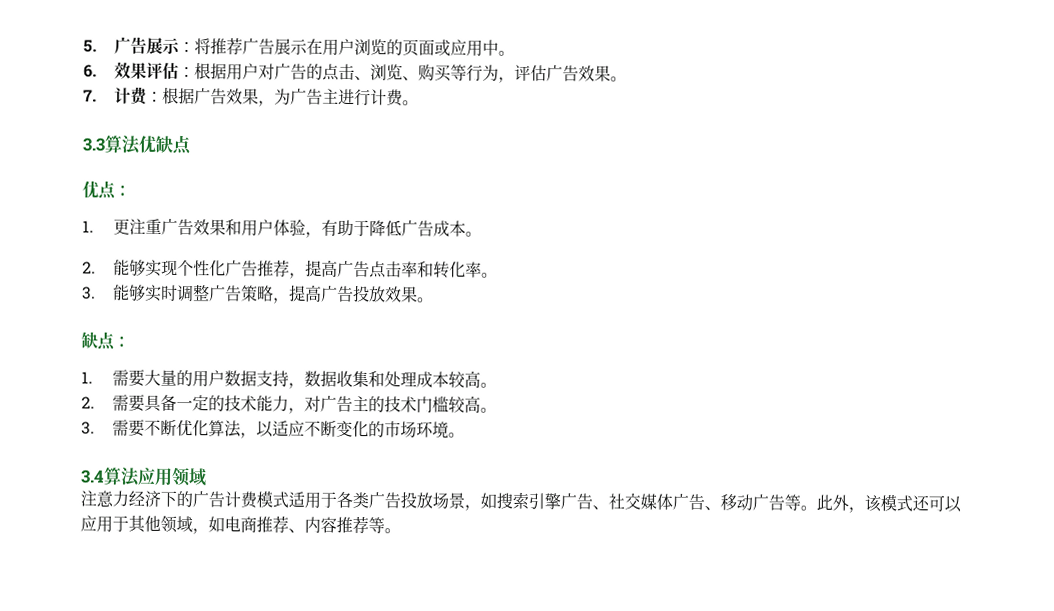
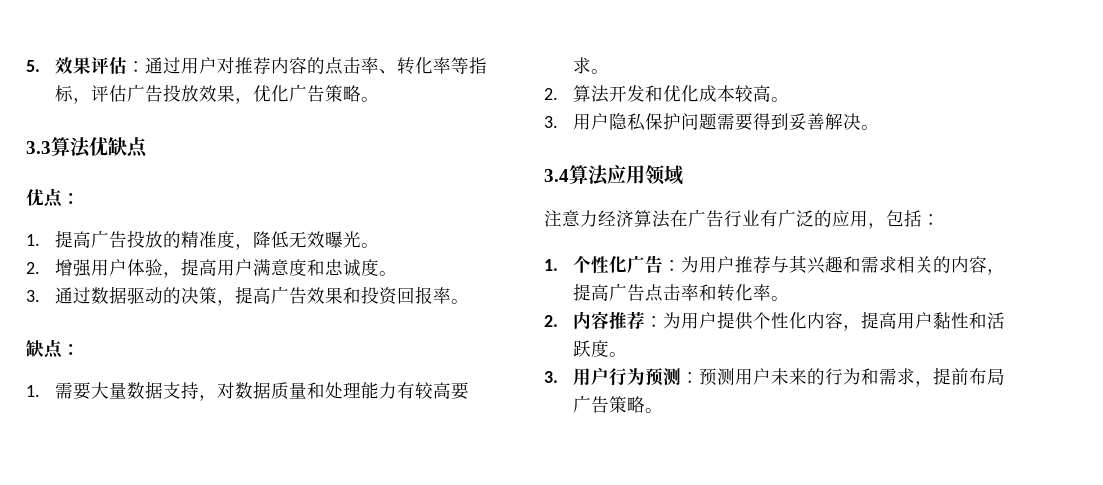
[114,36,516,57] [83,62,628,83] [83,86,405,107] 广告展示：将推荐广告展示在用户浏览的页面或应用中。 // 6.效果评估：根据用户对广告的点击、浏览、购买等行为，评估广告效果。 // 7.计费：根据广告效果，为广告主进行计费 -> [55,57,488,75] [55,84,362,104] 效果评估：通过用户对推荐内容的点击率、转化率等指标，评估广告投放效果，优化广告策略
[113,218,483,238] [82,259,291,278] 更注重广告效果和用户体验，有助于降低广告成本。 // 2.能够实现个性化广告推荐 -> [55,230,380,250] [26,258,398,278] [26,286,470,306] [26,339,80,359] [26,381,470,401] [573,57,610,74] [544,85,790,103] [544,113,880,131] [544,165,683,186] [544,209,940,229] [544,255,988,274] 提高广告投放的精准度，降低无效曝光。 // 2.增强用户体验，提高用户满意度和忠诚度。 // 3.通过数据驱动的决策，提高广告效果和投资回报率。 // 缺点： // 1.需要大量数据支持，对数据质量和处理能力有较高要求。 // 2.算法开发和优化成本较高。 // 3.用户隐私保护问题需要得到妥善解决。 // 3.4算法应用领域 // 注意力经济算法在广告行业有广泛的应用，包括： // 1.个性化广告：为用户推荐与其兴趣和需求相关的内容
[82,284,435,304] [81,331,130,350] [81,369,498,389] [81,394,498,414] [81,419,466,439] [80,466,207,487] [80,490,962,513] [80,515,385,535] 3.能够实时调整广告策略，提高广告投放效果。 // 缺点： // 1.需要大量的用户数据支持，数据收集和处理成本较高。 // 2.需要具备一定的技术能力，对广告主的技术门槛较高。 // 3.需要不断优化算法，以适应不断变化的市场环境。 // 3.4算法应用领域 // 注意力经济下的广告计费模式适用于各类广告投放场景，如搜索引擎广告、社交媒体广告、移动广告等。此外，该模式还可以应用于其他领域，如电商推荐、内容推荐等 -> [544,311,1006,331] [573,340,628,357] [544,367,1006,387] [573,395,646,413] 2.内容推荐：为用户提供个性化内容，提高用户黏性和活跃度。 // 3.用户行为预测：预测用户未来的行为和需求，提前布局广告策略

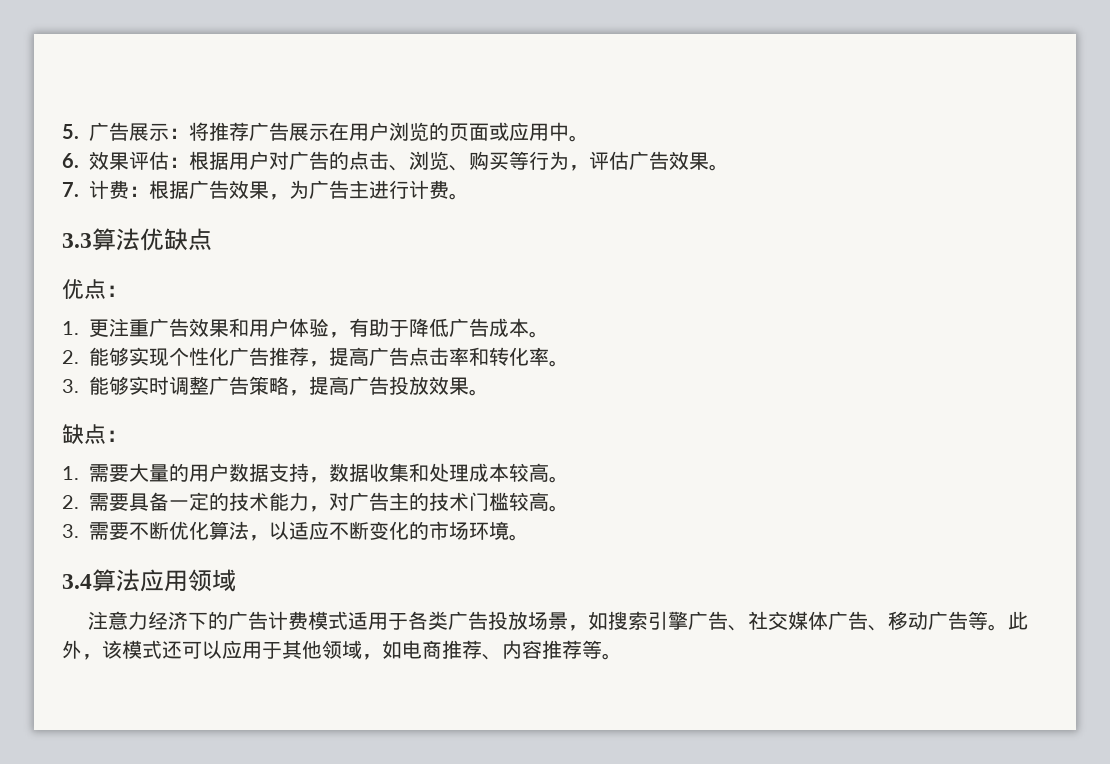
[55,57,488,75] [55,84,362,104] 效果评估：通过用户对推荐内容的点击率、转化率等指标，评估广告投放效果，优化广告策略 -> [88,122,589,142] [62,151,729,171] [62,180,449,200] 广告展示：将推荐广告展示在用户浏览的页面或应用中。 // 6.效果评估：根据用户对广告的点击、浏览、购买等行为，评估广告效果。 // 7.计费：根据广告效果，为广告主进行计费
[55,230,380,250] [26,258,398,278] [26,286,452,306] 提高广告投放的精准度，降低无效曝光。 // 2.增强用户体验，提高用户满意度和忠诚度。 // 3.通过数据驱动的决策，提高广告效果和投资回报率 -> [88,318,549,338] [62,347,569,367] [62,376,469,396] 更注重广告效果和用户体验，有助于降低广告成本。 // 2.能够实现个性化广告推荐，提高广告点击率和转化率。 // 3.能够实时调整广告策略，提高广告投放效果
(128, 390) none -> [168,463,229,482] 的用户
[217,381,470,400] [573,57,610,74] [544,85,790,103] [544,113,862,131] 对数据质量和处理能力有较高要求。 // 2.算法开发和优化成本较高。 // 3.用户隐私保护问题需要得到妥善解决 -> [328,463,569,483] [62,492,569,512] [62,521,509,541] 数据收集和处理成本较高。 // 2.需要具备一定的技术能力，对广告主的技术门槛较高。 // 3.需要不断优化算法，以适应不断变化的市场环境
[634,209,940,229] [544,255,1006,275] [573,283,790,302] [544,311,1006,331] [573,340,628,357] [544,367,1006,387] [573,395,646,413] 算法在广告行业有广泛的应用，包括： // 1.个性化广告：为用户推荐与其兴趣和需求相关的内容，提高广告点击率和转化率。 // 2.内容推荐：为用户提供个性化内容，提高用户黏性和活跃度。 // 3.用户行为预测：预测用户未来的行为和需求，提前布局广告策略 -> [187,611,1028,631] [62,640,602,660] 下的广告计费模式适用于各类广告投放场景，如搜索引擎广告、社交媒体广告、移动广告等。此外，该模式还可以应用于其他领域，如电商推荐、内容推荐等

